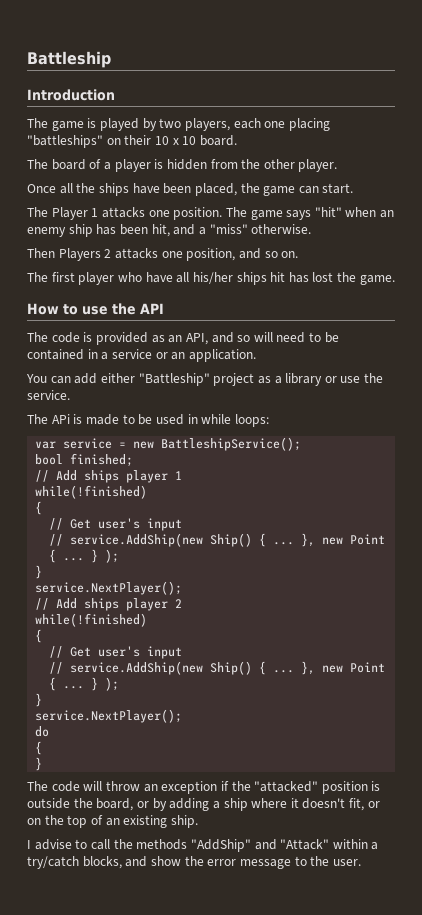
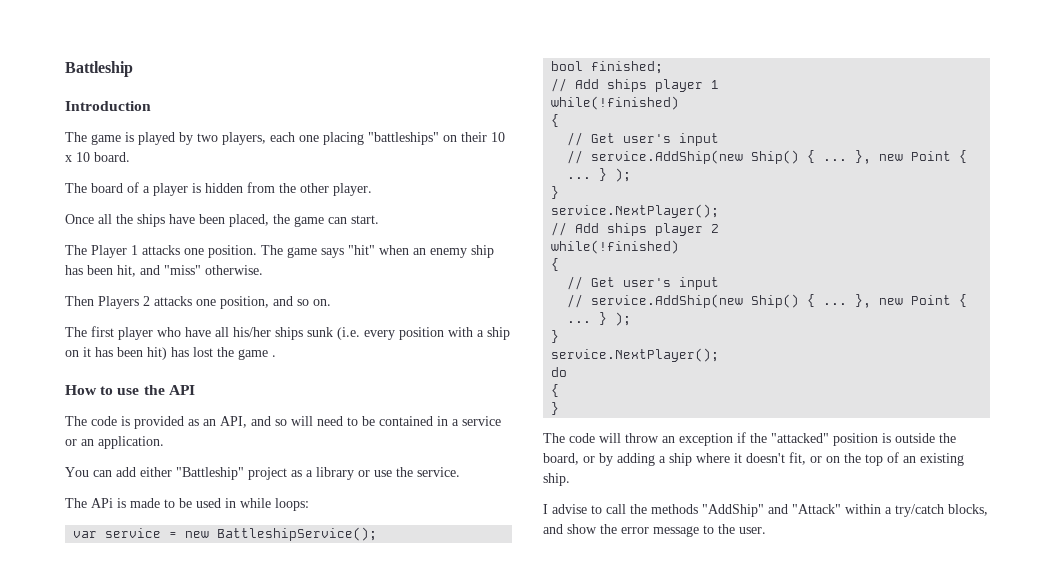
[198,227,206,235] a -> (160, 270) none
[270,272,286,282] hit -> [307,327,510,340] [65,347,167,360] sunk (i.e. every position with a ship on it has been hit)
[359,275,395,285] game. -> [238,349,276,360] game .

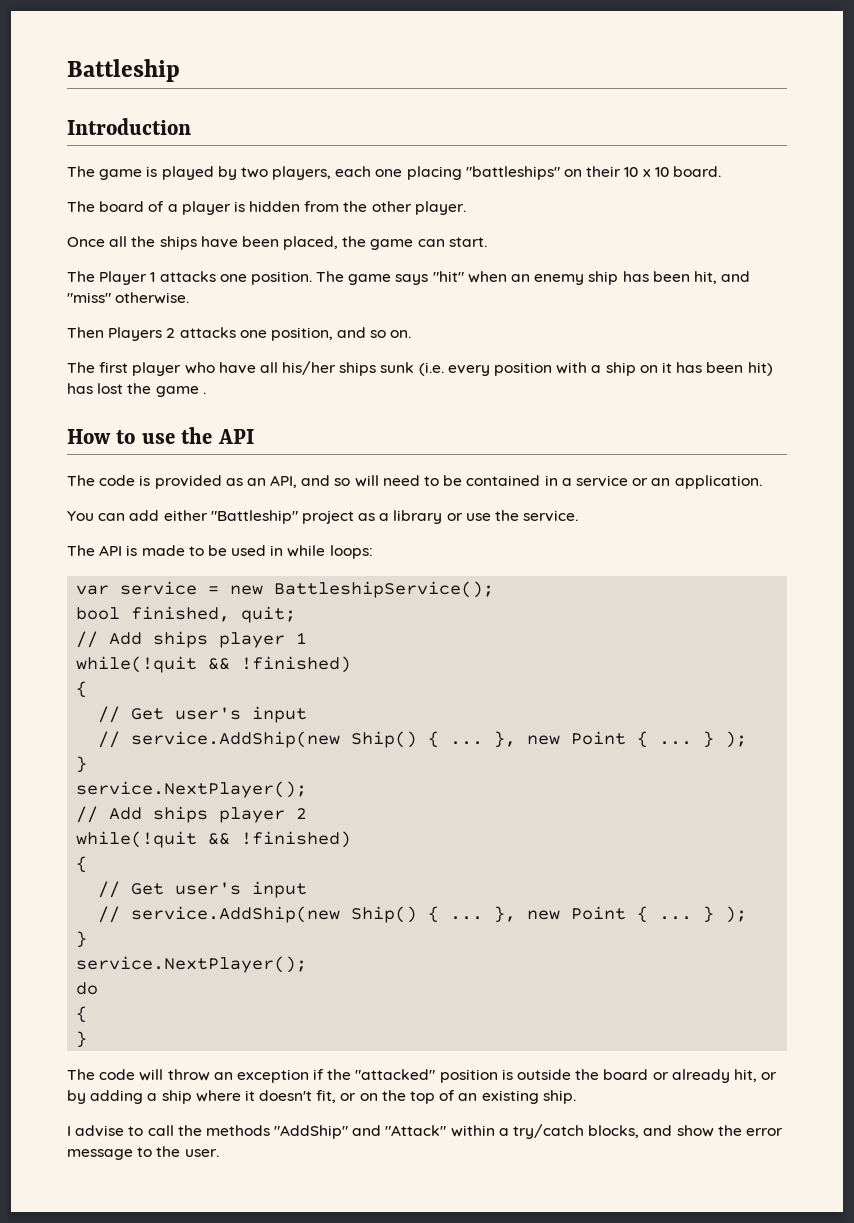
[91,498,113,508] APi -> [99,545,123,556] API
[591,61,664,74] finished; -> [131,606,297,623] finished, quit;
[551,96,680,110] while(!finished) -> [76,656,352,673] while(!quit && !finished)
[551,240,680,254] while(!finished) -> [76,831,352,848] while(!quit && !finished)
[543,453,579,465] board, -> [603,1069,757,1083] board or already hit,

